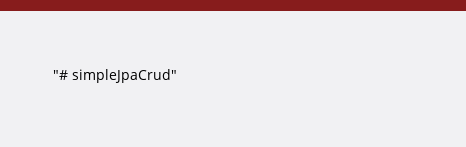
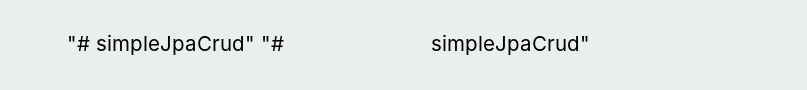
[53,69,177,83] "# simpleJpaCrud" -> [67,34,590,55] "# simpleJpaCrud" "# simpleJpaCrud"

